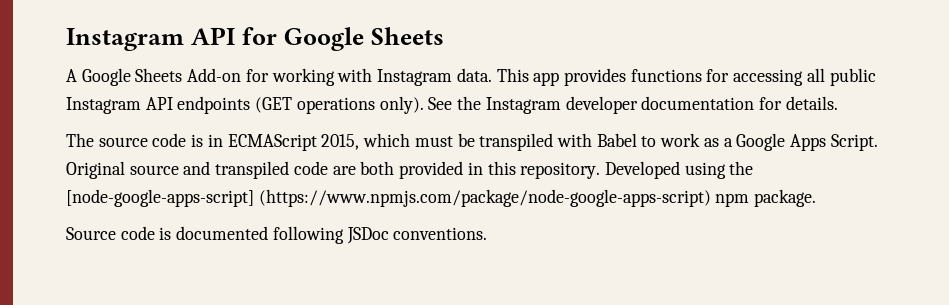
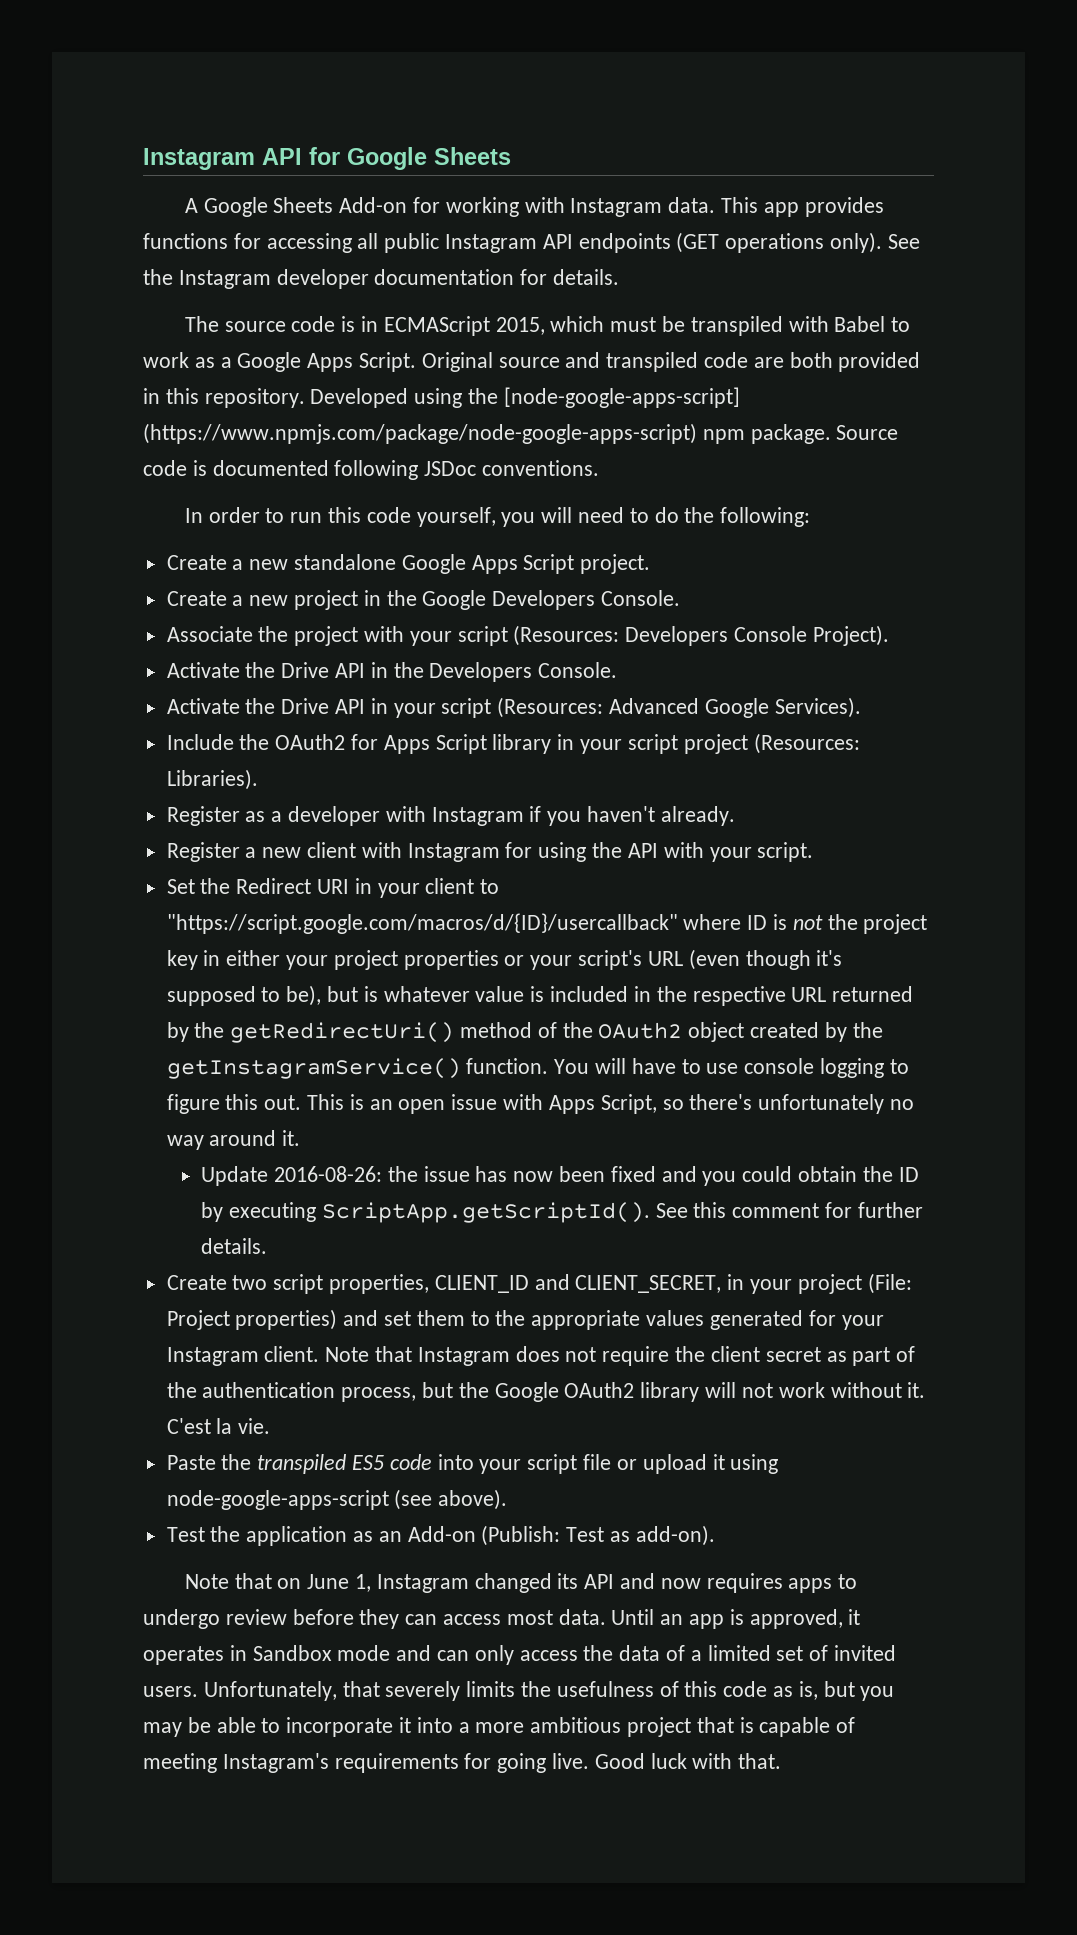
(817, 198) // -> (831, 434) none
(488, 233) none -> [184,507,811,527] [166,554,651,574] [166,590,681,610] [166,625,889,646] [166,662,618,682] [166,697,861,718] [166,733,860,754] [166,769,258,790] [166,806,735,826] [166,842,814,862] [166,878,500,898] [166,913,928,934] [166,949,843,970] [166,985,914,1006] [166,1022,883,1043] [166,1058,909,1079] [166,1094,914,1114] [166,1130,301,1150] [201,1166,919,1186] [201,1202,923,1223] [201,1238,268,1254] [166,1273,912,1294] [166,1309,884,1330] [166,1346,916,1366] [166,1382,926,1402] [166,1418,271,1434] [166,1454,779,1474] [166,1489,508,1510] [166,1525,715,1546] [184,1573,858,1593] [143,1609,861,1629] [143,1645,897,1665] [143,1681,895,1701] [143,1717,856,1737] [143,1753,782,1773] // In order to run this code yourself, you will need to do the following: // Create a new standalone Google Apps Script project. // Create a new project in the Google Developers Console. // Associate the project with your script (Resources: Developers Console Project). // Activate the Drive API in the Developers Console. // Activate the Drive API in your script (Resources: Advanced Google Services). // Include the OAuth2 for Apps Script library in your script project (Resources: Libraries). // Register as a developer with Instagram if you haven't already. // Register a new client with Instagram for using the API with your script. // Set the Redirect URI in your client to "https://script.google.com/macros/d/{ID}/usercallback" where ID is not the project key in either your project properties or your script's URL (even though it's supposed to be), but is whatever value is included in the respective URL returned by the getRedirectUri() method of the OAuth2 object created by the getInstagramService() function. You will have to use console logging to figure this out. This is an open issue with Apps Script, so there's unfortunately no way around it. // Update 2016-08-26: the issue has now been fixed and you could obtain the ID by executing ScriptApp.getScriptId(). See this comment for further details. // Create two script properties, CLIENT_ID and CLIENT_SECRET, in your project (File: Project properties) and set them to the appropriate values generated for your Instagram client. Note that Instagram does not require the client secret as part of the authentication process, but the Google OAuth2 library will not work without it. C'est la vie. // Paste the transpiled ES5 code into your script file or upload it using node-google-apps-script (see above). // Test the application as an Add-on (Publish: Test as add-on). // Note that on June 1, Instagram changed its API and now requires apps to undergo review before they can access most data. Until an app is approved, it operates in Sandbox mode and can only access the data of a limited set of invited users. Unfortunately, that severely limits the usefulness of this code as is, but you may be able to incorporate it into a more ambitious project that is capable of meeting Instagram's requirements for going live. Good luck with that.

